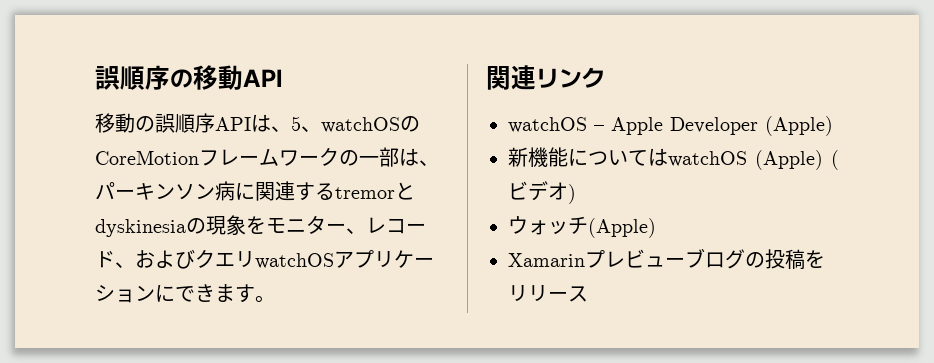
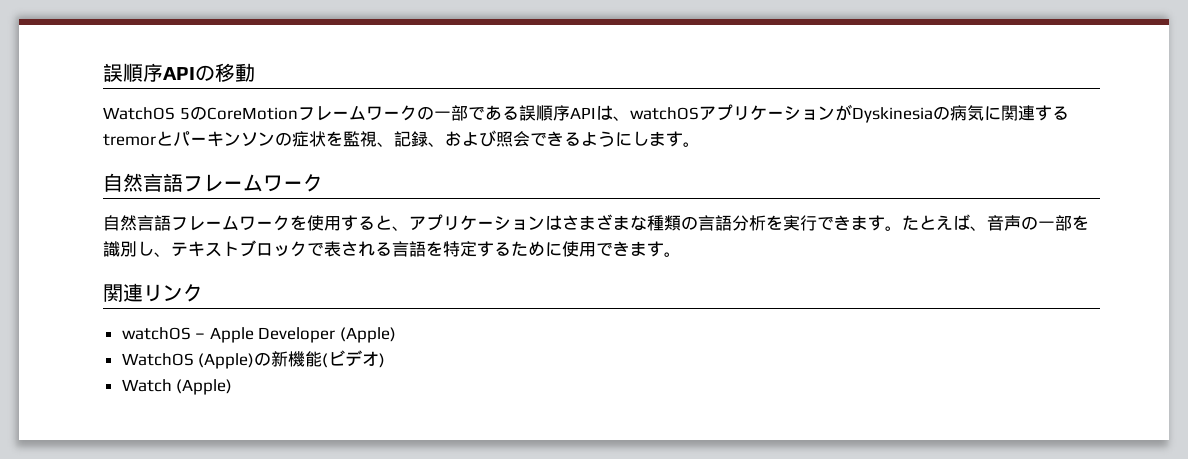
[95,65,283,90] [95,113,400,133] 誤順序の移動API // 移動の誤順序APIは、5、watchOS -> [103,63,255,82] [103,107,190,120] 誤順序APIの移動 // WatchOS 5
[399,148,439,166] [95,181,415,201] [95,215,426,237] [95,249,255,269] は、パーキンソン病に関連するtremorとdyskinesiaの現象をモニター、レコード、およびクエリ -> [467,105,630,121] である誤順序APIは、
[155,285,175,302] に -> [834,104,1069,123] [103,130,700,147] [103,173,323,192] [103,214,1089,231] [103,240,596,257] がDyskinesiaの病気に関連するtremorとパーキンソンの症状を監視、記録、および照会できるようにします。 // 自然言語フレームワーク // 自然言語フレームワークを使用すると、アプリケーションはさまざまな種類の言語分析を実行できます。たとえば、音声の一部を識別し、テキストブロックで表される言語を特定するために使用
[508,147,823,170] 新機能についてはwatchOS (Apple) -> [121,351,323,369] WatchOS (Apple)の新機能
[508,216,656,238] [508,248,825,270] [508,285,588,302] ウォッチ(Apple) // Xamarinプレビューブログの投稿をリリース -> [121,379,233,395] Watch (Apple)

